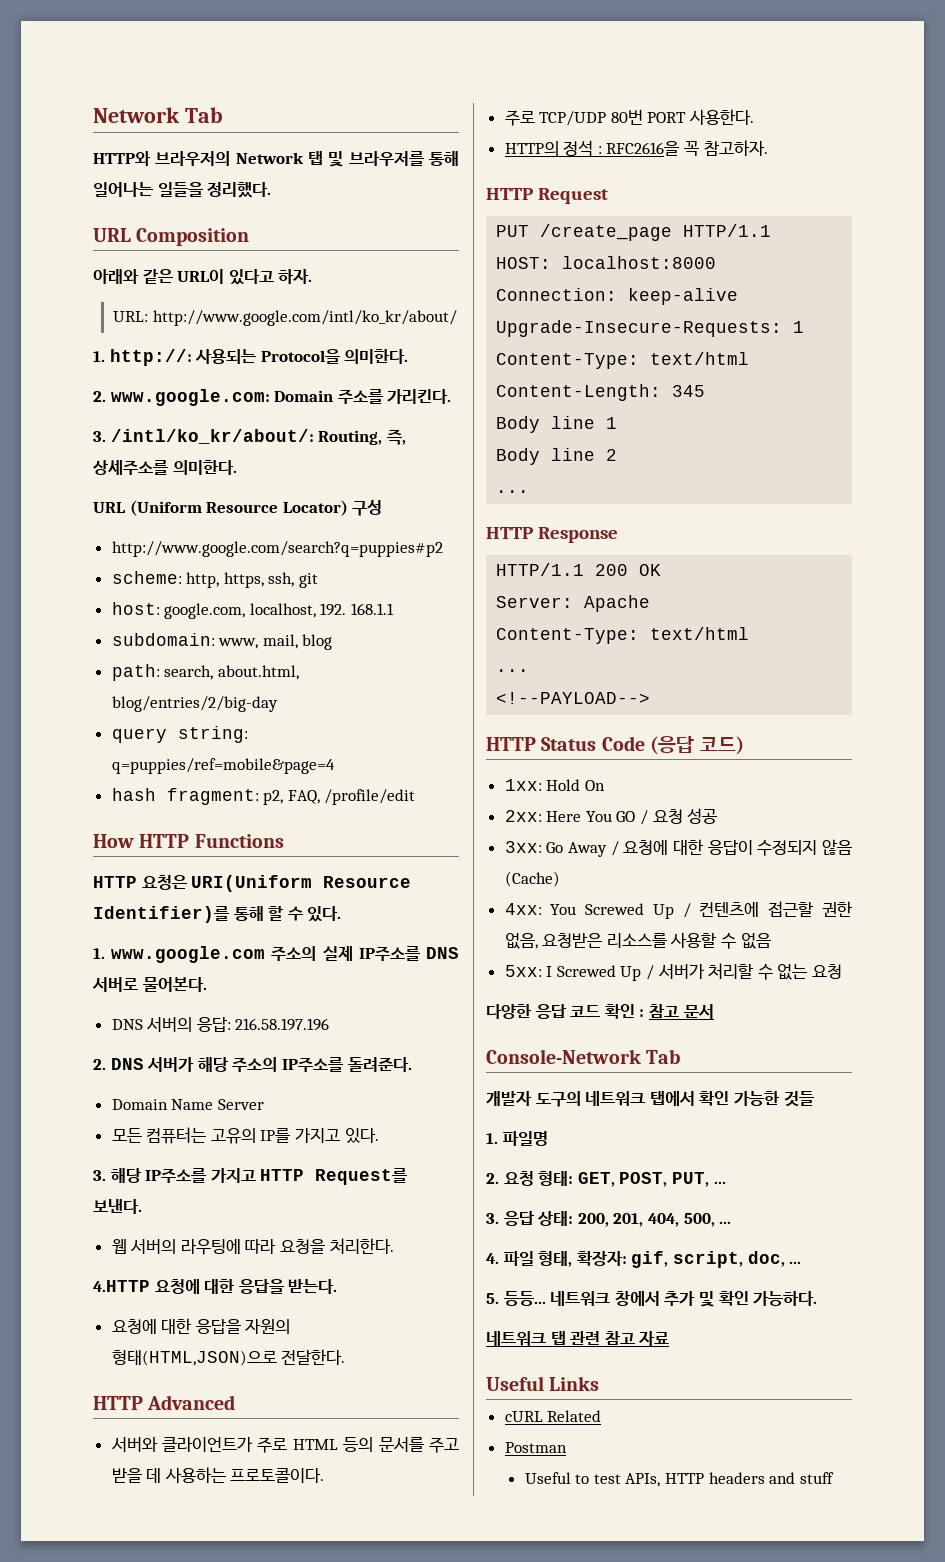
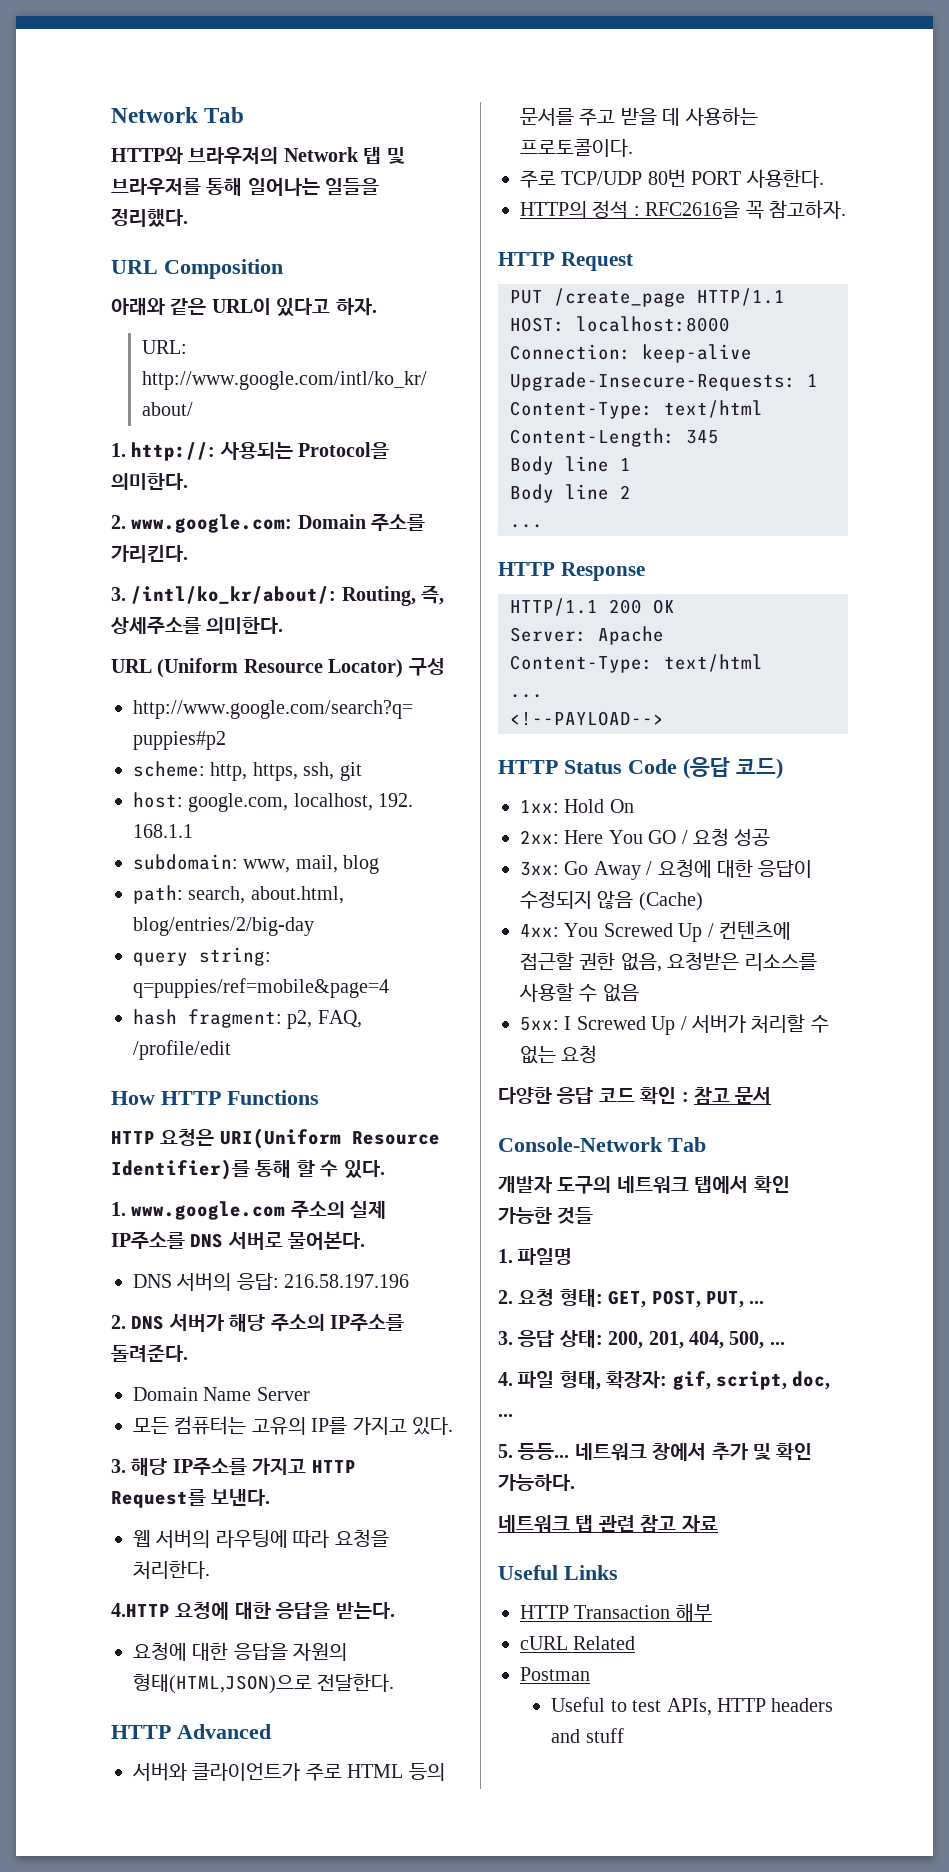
(600, 1383) none -> [520,1603,712,1622] // HTTP Transaction 해부

